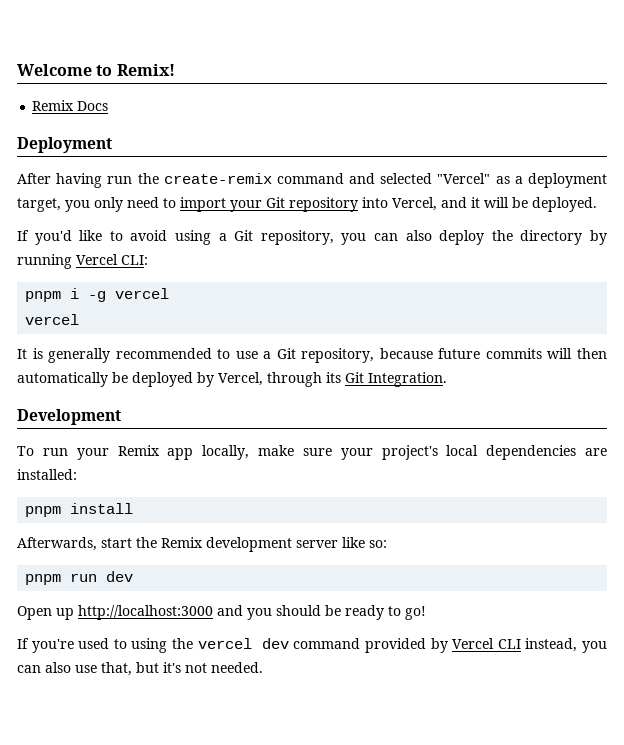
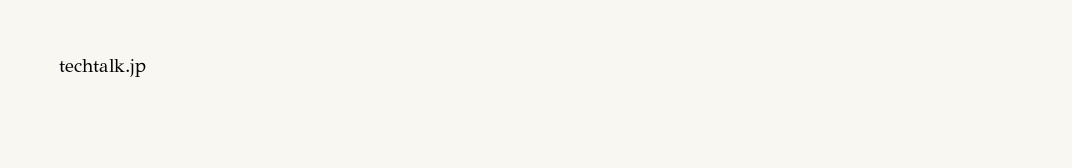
[17,64,175,76] [32,100,109,111] [17,137,112,153] [17,173,607,188] [17,197,597,212] [17,230,608,245] [17,254,148,269] [25,288,170,302] [25,314,80,325] [17,348,607,363] [17,372,447,387] [17,409,121,425] [17,445,607,460] [17,469,77,480] [25,503,134,517] [17,537,387,552] [25,571,134,585] [17,605,426,620] [17,638,608,653] [17,662,263,676] Welcome to Remix! // Remix Docs // Deployment // After having run the create-remix command and selected "Vercel" as a deployment target, you only need to import your Git repository into Vercel, and it will be deployed. // If you'd like to avoid using a Git repository, you can also deploy the directory by running Vercel CLI: // pnpm i -g vercel // vercel // It is generally recommended to use a Git repository, because future commits will then automatically be deployed by Vercel, through its Git Integration. // Development // To run your Remix app locally, make sure your project's local dependencies are installed: // pnpm install // Afterwards, start the Remix development server like so: // pnpm run dev // Open up http://localhost:3000 and you should be ready to go! // If you're used to using the vercel dev command provided by Vercel CLI instead, you can also use that, but it's not needed. -> [59,59,146,77] techtalk.jp

